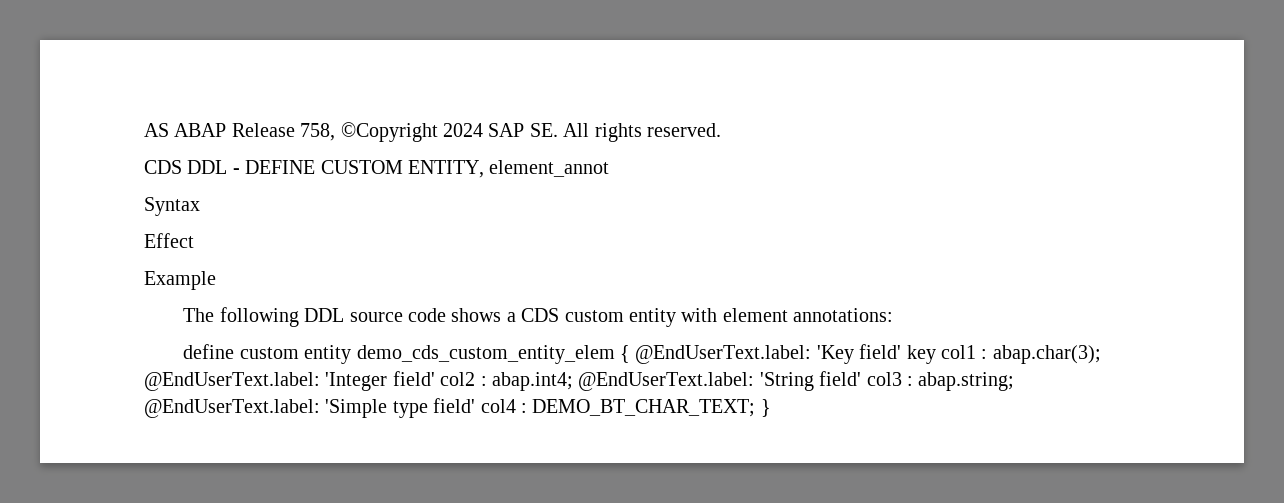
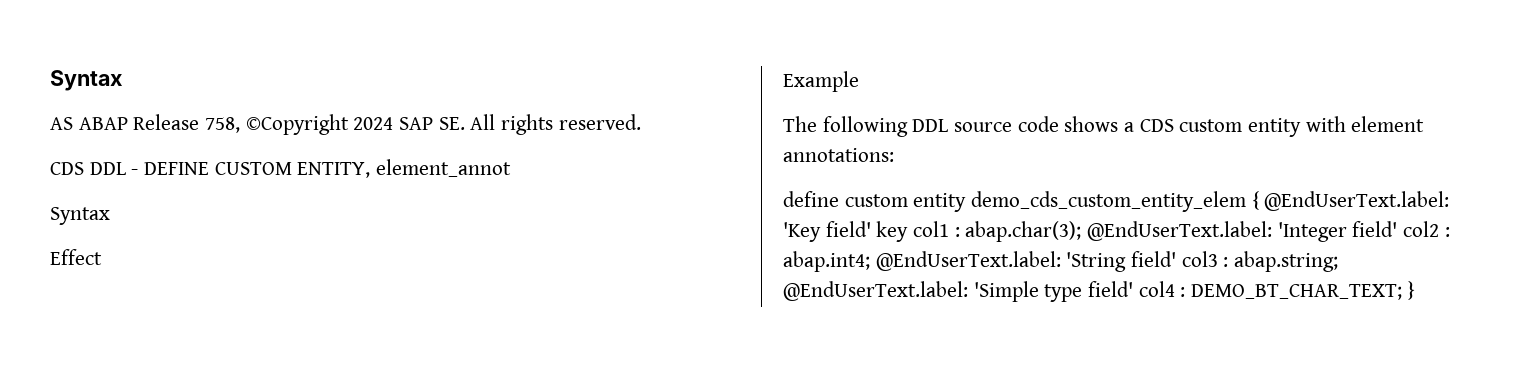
(144, 130) none -> [50,70,123,91] Syntax //

